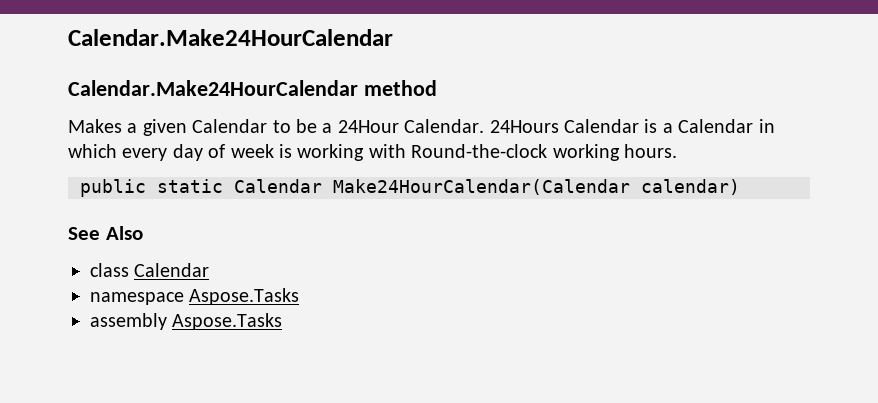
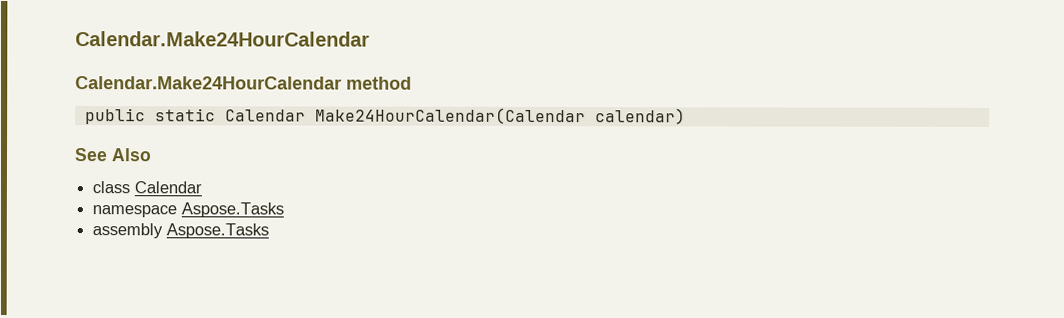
[68,119,775,136] [68,144,677,161] // Makes a given Calendar to be a 24Hour Calendar. 24Hours Calendar is a Calendar in which every day of week is working with Round-the-clock working hours. -> (412, 83) none

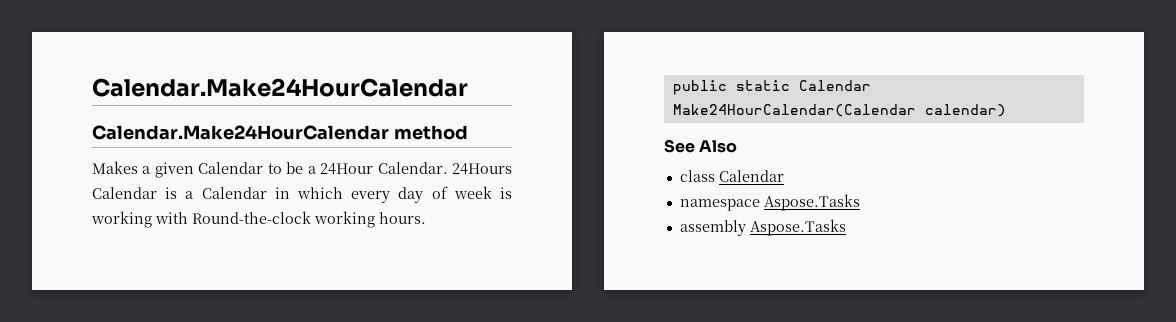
(412, 83) none -> [92,161,512,178] [92,186,512,203] [91,211,426,228] // Makes a given Calendar to be a 24Hour Calendar. 24Hours Calendar is a Calendar in which every day of week is working with Round-the-clock working hours.

